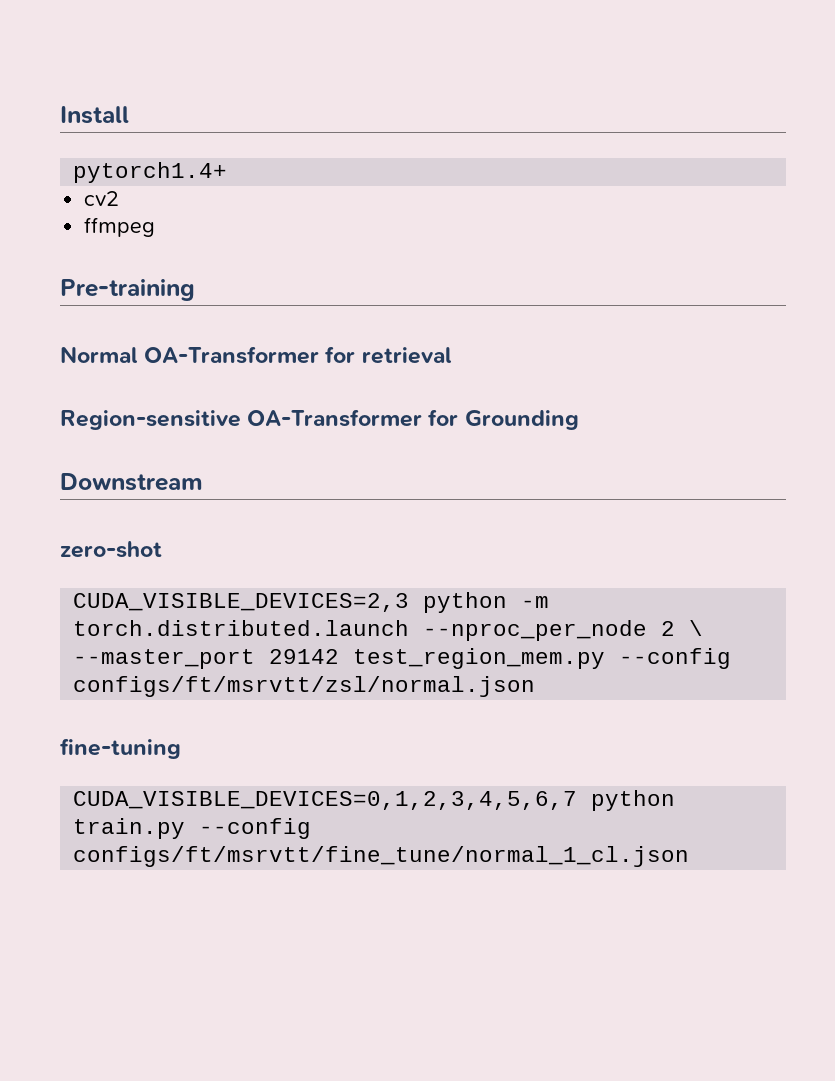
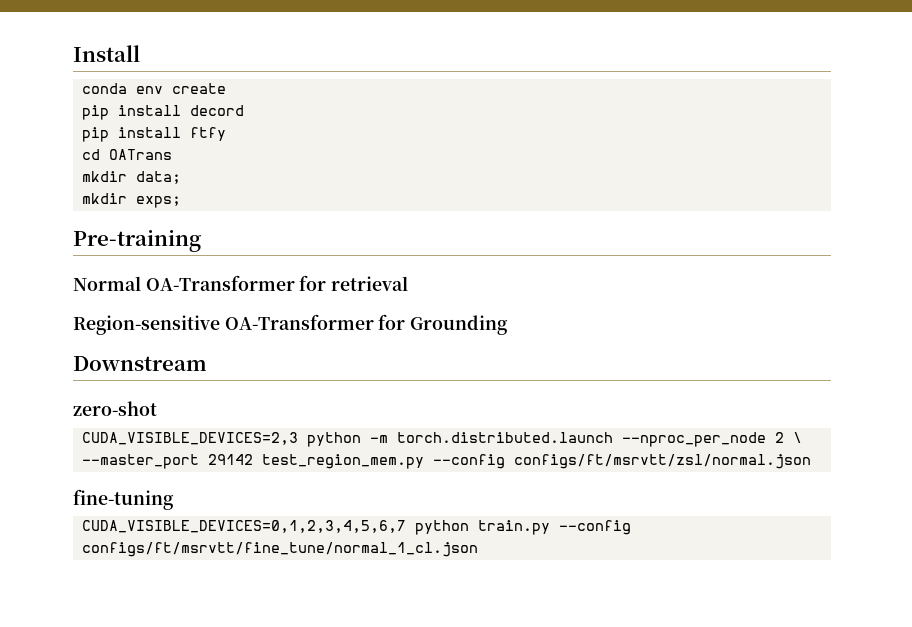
[73,162,228,183] [84,191,120,206] [84,217,156,237] pytorch1.4+ // cv2 // ffmpeg -> [82,83,227,94] [82,105,245,120] [82,127,227,142] [82,149,173,160] [82,171,182,184] [82,193,182,208] conda env create // pip install decord // pip install ftfy // cd OATrans // mkdir data; // mkdir exps;

